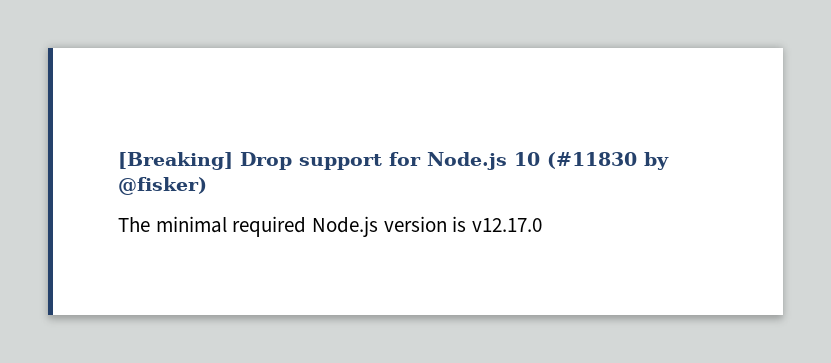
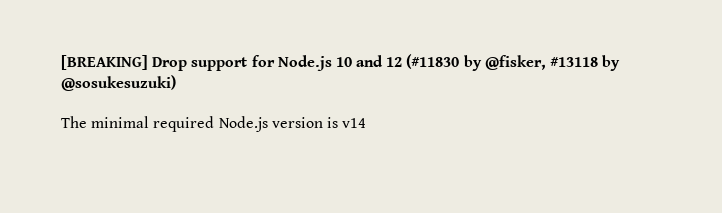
[118,152,233,170] [Breaking] -> [61,55,148,70] [BREAKING]
[547,152,669,170] [118,177,207,195] (#11830 by @fisker) -> [356,54,621,71] [61,75,176,91] and 12 (#11830 by @fisker, #13118 by @sosukesuzuki)
[472,218,543,232] v12.17.0 -> [342,118,367,128] v14

